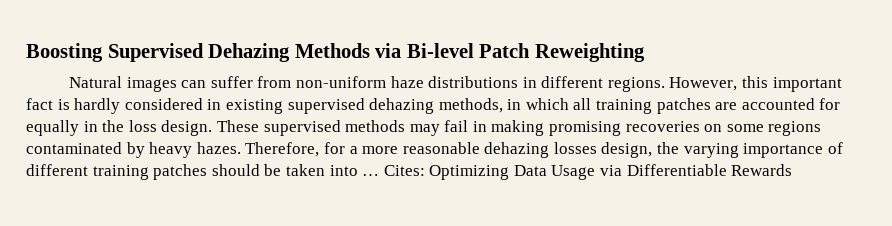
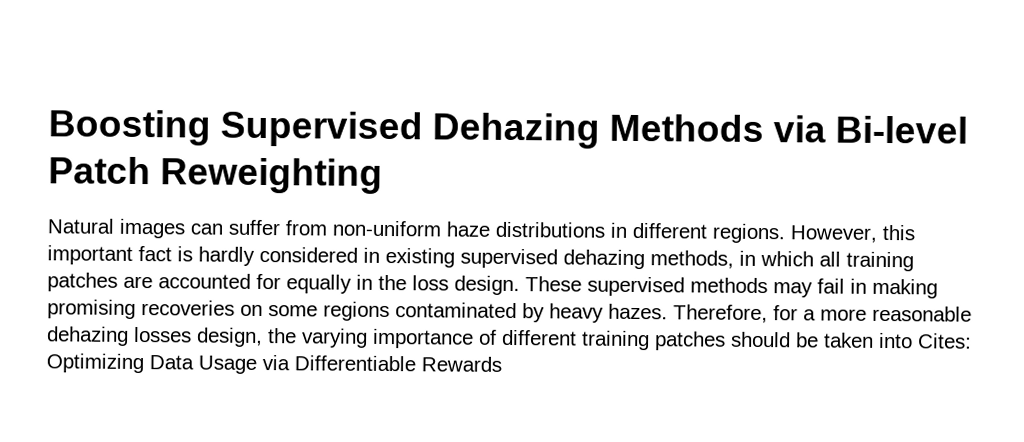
[362,174,380,176] … -> (913, 340) none

